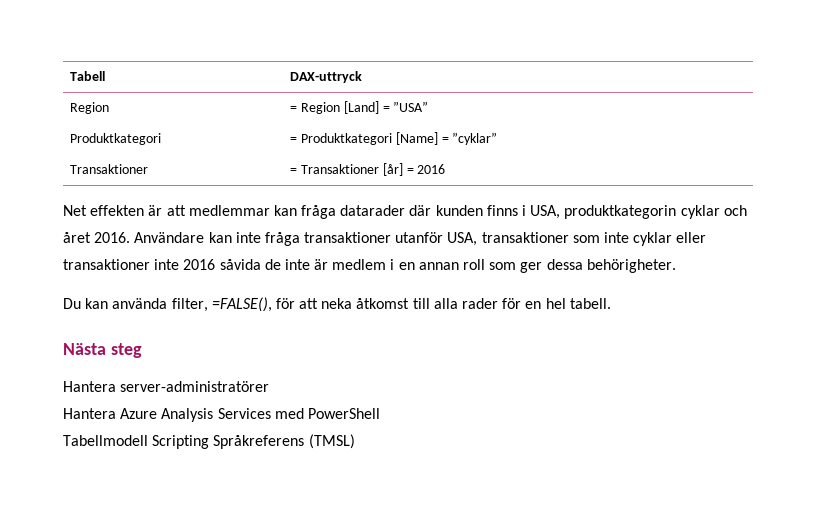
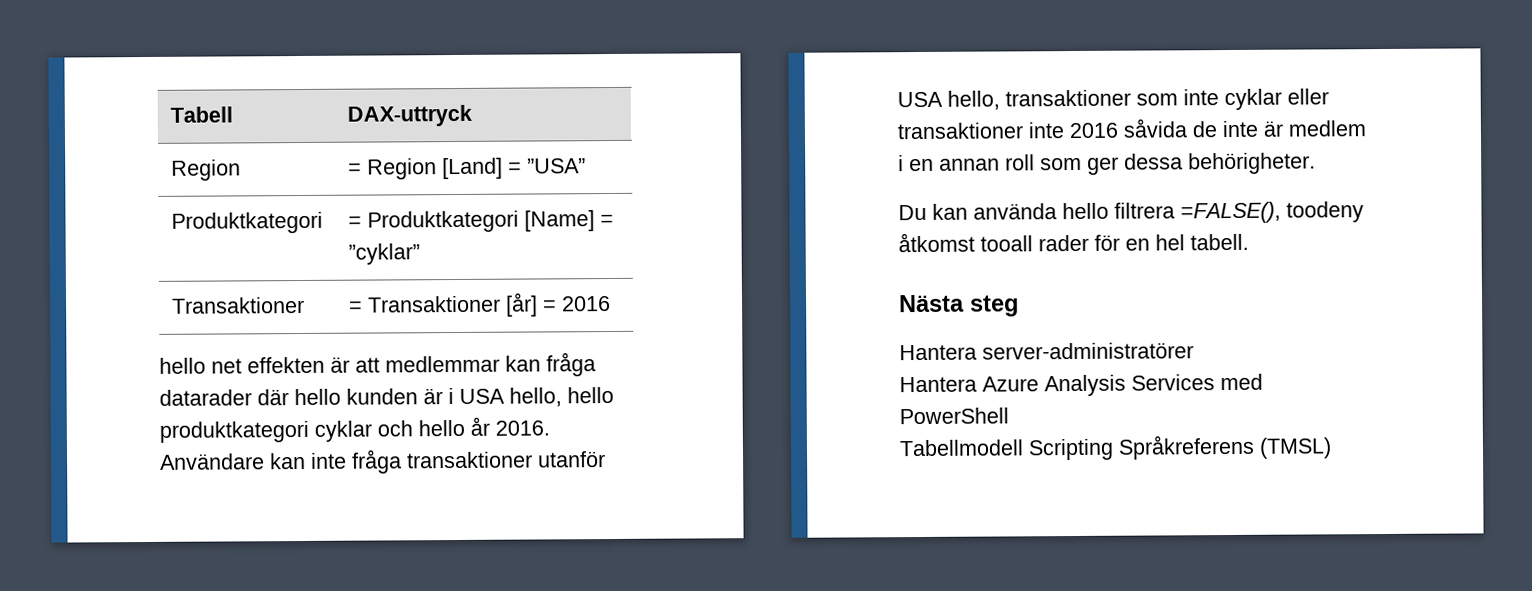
[63,205,87,216] Net -> [159,357,242,374] hello net
[435,205,747,219] [63,232,91,243] kunden finns i USA, produktkategorin cyklar och året -> [294,386,614,407] [159,416,490,443] hello kunden är i USA hello, hello produktkategori cyklar och hello år
[447,232,478,246] USA, -> [897,90,1000,110] USA hello,
[171,297,458,312] filter, =FALSE(), för att neka åtkomst till alla -> [1062,201,1364,224] [898,232,1033,253] hello filtrera =FALSE(), toodeny åtkomst tooall

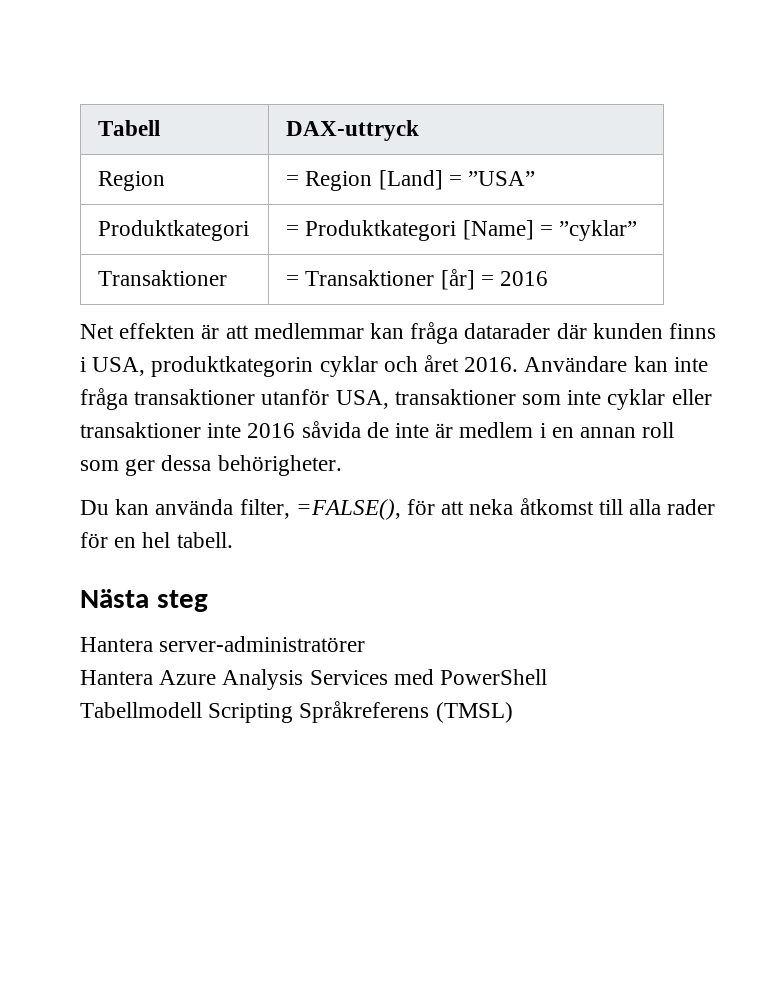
[159,357,242,374] hello net -> [80,324,114,339] Net
[294,386,614,407] [159,416,490,443] hello kunden är i USA hello, hello produktkategori cyklar och hello år -> [592,323,717,339] [80,355,460,377] kunden finns i USA, produktkategorin cyklar och året
[897,90,1000,110] USA hello, -> [335,390,389,409] USA,
[1062,201,1364,224] [898,232,1033,253] hello filtrera =FALSE(), toodeny åtkomst tooall -> [239,498,662,520] filter, =FALSE(), för att neka åtkomst till alla

